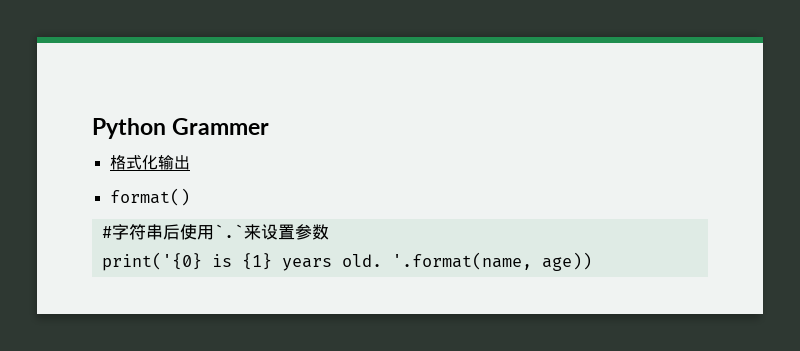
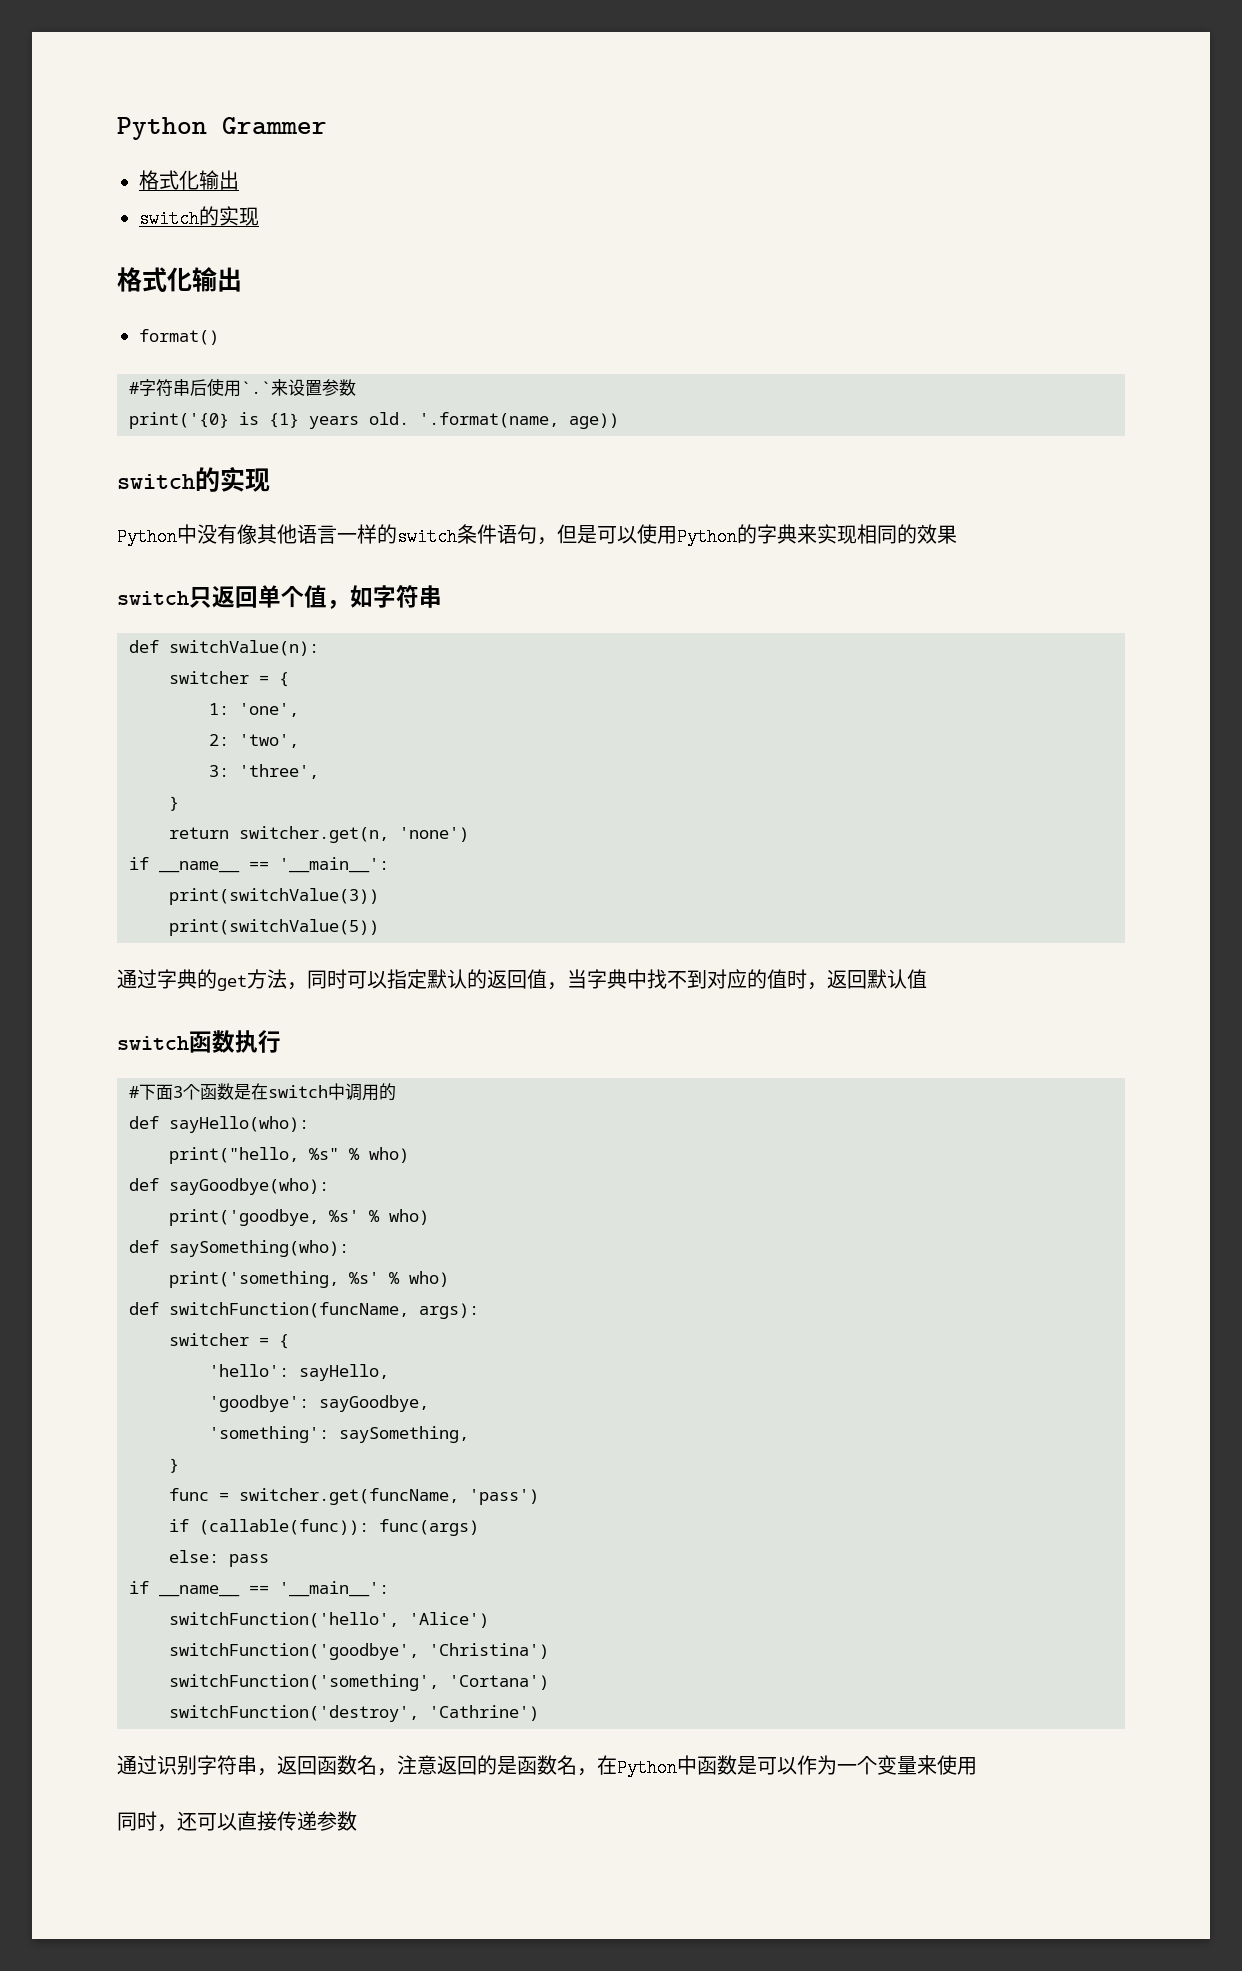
(190, 162) none -> [139,206,259,228] [117,267,242,292] // switch的实现 // 格式化输出
(592, 261) none -> [117,467,270,492] [117,524,957,546] [117,585,442,609] [129,640,319,656] [169,671,289,687] [209,703,299,717] [209,734,299,748] [209,764,319,779] [169,796,179,811] [169,826,469,843] [129,857,389,873] [169,888,379,905] [169,919,379,936] [117,969,927,991] [117,1030,281,1053] [129,1083,396,1101] [129,1116,309,1133] [169,1147,409,1164] [129,1178,329,1195] [169,1209,429,1226] [129,1240,349,1257] [169,1271,449,1288] [129,1302,479,1319] [169,1333,289,1349] [209,1364,389,1381] [209,1395,429,1412] [209,1426,469,1443] [169,1458,179,1473] [169,1488,539,1505] [169,1519,479,1536] [169,1550,269,1567] [129,1581,389,1597] [169,1612,489,1628] [169,1643,549,1660] [169,1674,549,1691] [169,1705,539,1722] [117,1755,977,1777] [117,1811,357,1832] // switch的实现 // Python中没有像其他语言一样的switch条件语句，但是可以使用Python的字典来实现相同的效果 // switch只返回单个值，如字符串 // def switchValue(n): // switcher = { // 1: 'one', // 2: 'two', // 3: 'three', // } // return switcher.get(n, 'none') // if __name__ == '__main__': // print(switchValue(3)) // print(switchValue(5)) // 通过字典的get方法，同时可以指定默认的返回值，当字典中找不到对应的值时，返回默认值 // switch函数执行 // #下面3个函数是在switch中调用的 // def sayHello(who): // print("hello, %s" % who) // def sayGoodbye(who): // print('goodbye, %s' % who) // def saySomething(who): // print('something, %s' % who) // def switchFunction(funcName, args): // switcher = { // 'hello': sayHello, // 'goodbye': sayGoodbye, // 'something': saySomething, // } // func = switcher.get(funcName, 'pass') // if (callable(func)): func(args) // else: pass // if __name__ == '__main__': // switchFunction('hello', 'Alice') // switchFunction('goodbye', 'Christina') // switchFunction('something', 'Cortana') // switchFunction('destroy', 'Cathrine') // 通过识别字符串，返回函数名，注意返回的是函数名，在Python中函数是可以作为一个变量来使用 // 同时，还可以直接传递参数

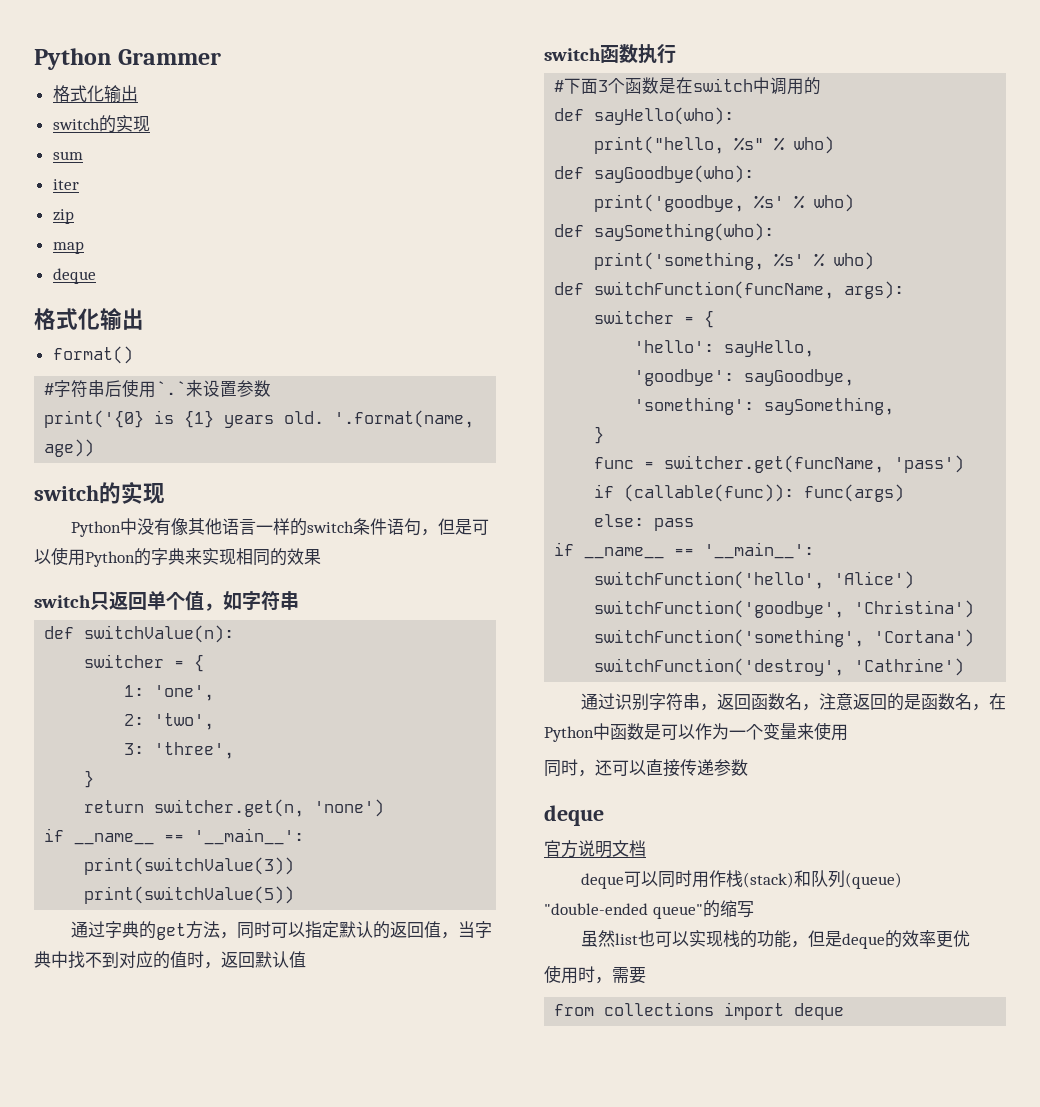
(259, 216) none -> [52,151,83,160] [52,179,79,190] [52,209,74,224] [52,241,84,254] [52,268,96,284] // sum // iter // zip // map // deque
(357, 1821) none -> [544,805,604,826] [544,840,646,858] [580,870,902,889] [544,900,754,919] [580,930,970,949] [544,965,646,984] [554,1002,845,1020] // deque // 官方说明文档 // deque可以同时用作栈(stack)和队列(queue) "double-ended queue"的缩写 // 虽然list也可以实现栈的功能，但是deque的效率更优 // 使用时，需要 // from collections import deque

